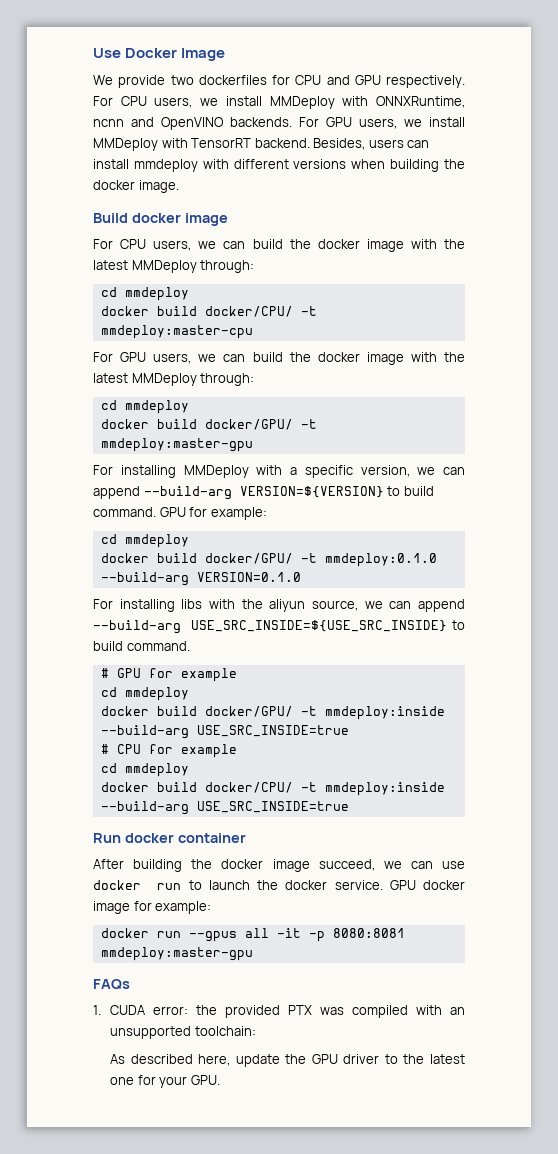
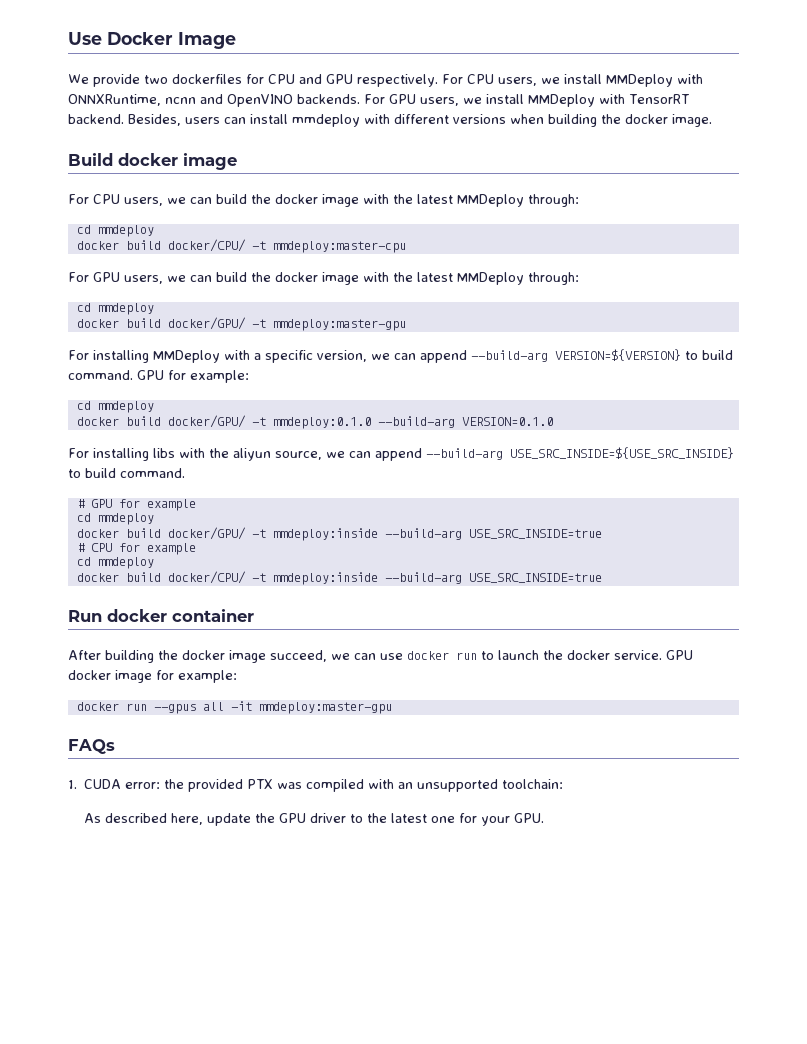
[308,928,405,942] -p 8080:8081 -> (252, 706) none

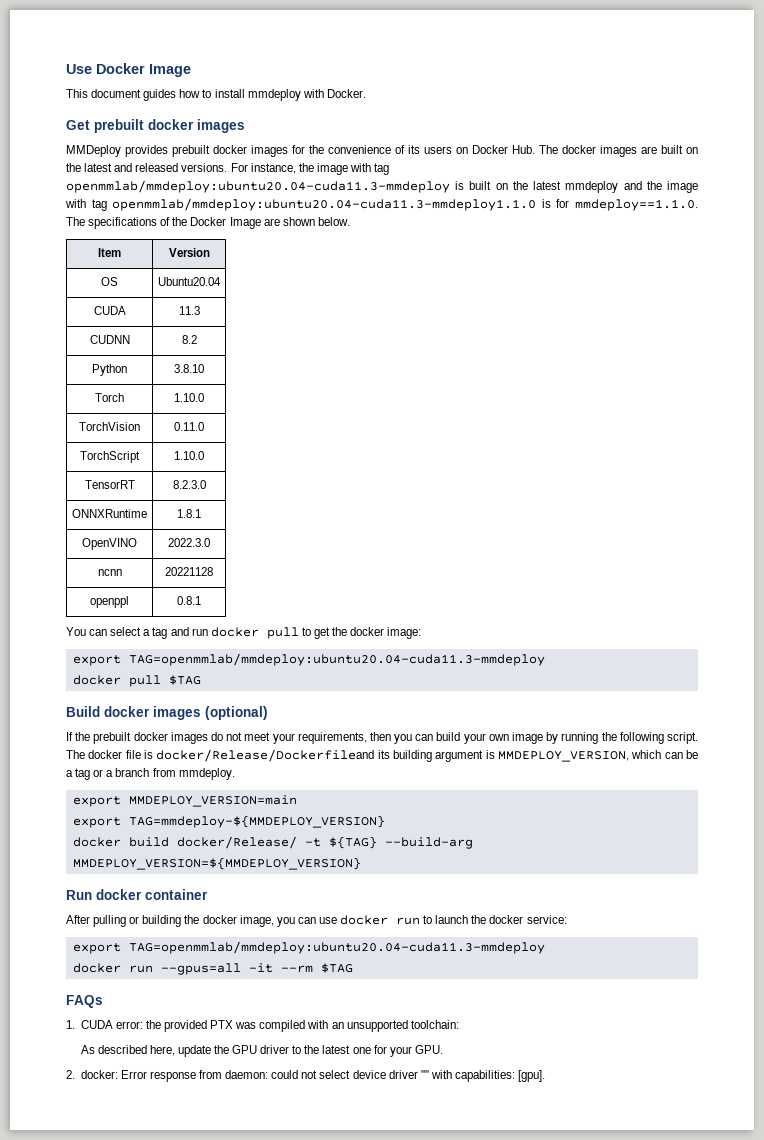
[68,74,703,87] [68,94,689,107] [68,114,712,127] [68,153,237,170] [68,194,579,207] [76,225,154,237] [76,239,406,253] [68,272,579,285] [76,303,154,315] [76,317,406,331] [68,349,733,363] [68,370,249,383] [76,401,154,413] [76,415,553,429] [68,447,734,461] [68,468,185,478] [76,499,196,511] [76,513,154,525] [76,527,602,541] [76,543,196,555] [76,557,154,569] [76,571,602,585] We provide two dockerfiles for CPU and GPU respectively. For CPU users, we install MMDeploy with ONNXRuntime, ncnn and OpenVINO backends. For GPU users, we install MMDeploy with TensorRT backend. Besides, users can install mmdeploy with different versions when building the docker image. // Build docker image // For CPU users, we can build the docker image with the latest MMDeploy through: // cd mmdeploy // docker build docker/CPU/ -t mmdeploy:master-cpu // For GPU users, we can build the docker image with the latest MMDeploy through: // cd mmdeploy // docker build docker/GPU/ -t mmdeploy:master-gpu // For installing MMDeploy with a specific version, we can append --build-arg VERSION=${VERSION} to build command. GPU for example: // cd mmdeploy // docker build docker/GPU/ -t mmdeploy:0.1.0 --build-arg VERSION=0.1.0 // For installing libs with the aliyun source, we can append --build-arg USE_SRC_INSIDE=${USE_SRC_INSIDE} to build command. // # GPU for example // cd mmdeploy // docker build docker/GPU/ -t mmdeploy:inside --build-arg USE_SRC_INSIDE=true // # CPU for example // cd mmdeploy // docker build docker/CPU/ -t mmdeploy:inside --build-arg USE_SRC_INSIDE=true -> [66,89,366,101] [66,119,245,133] [66,145,698,157] [66,163,390,175] [66,180,698,193] [65,198,699,211] [66,217,350,229] [98,248,121,257] [168,248,210,257] [101,277,118,286] [158,277,221,286] [93,306,126,315] [178,306,200,315] [89,335,130,344] [181,335,197,344] [92,364,127,376] [174,364,204,373] [95,393,124,402] [174,393,204,402] [79,422,140,431] [174,422,204,431] [80,451,140,463] [174,451,204,460] [84,480,135,489] [172,480,206,489] [72,509,147,518] [177,509,201,518] [82,538,137,550] [168,538,210,547] [97,569,122,576] [165,567,213,576] [90,596,129,608] [177,596,201,605] [66,627,422,639] [72,653,545,666] [72,675,201,687] [66,706,268,720] [66,732,698,744] [66,749,698,762] [66,768,235,780] [72,795,297,807] [72,815,385,828] [72,836,473,849] [72,857,361,870] This document guides how to install mmdeploy with Docker. // Get prebuilt docker images // MMDeploy provides prebuilt docker images for the convenience of its users on Docker Hub. The docker images are built on the latest and released versions. For instance, the image with tag openmmlab/mmdeploy:ubuntu20.04-cuda11.3-mmdeploy is built on the latest mmdeploy and the image with tag openmmlab/mmdeploy:ubuntu20.04-cuda11.3-mmdeploy1.1.0 is for mmdeploy==1.1.0. The specifications of the Docker Image are shown below. // Item | Version // OS | Ubuntu20.04 // CUDA | 11.3 // CUDNN | 8.2 // Python | 3.8.10 // Torch | 1.10.0 // TorchVision | 0.11.0 // TorchScript | 1.10.0 // TensorRT | 8.2.3.0 // ONNXRuntime | 1.8.1 // OpenVINO | 2022.3.0 // ncnn | 20221128 // openppl | 0.8.1 // You can select a tag and run docker pull to get the docker image: // export TAG=openmmlab/mmdeploy:ubuntu20.04-cuda11.3-mmdeploy // docker pull $TAG // Build docker images (optional) // If the prebuilt docker images do not meet your requirements, then you can build your own image by running the following script. The docker file is docker/Release/Dockerfileand its building argument is MMDEPLOY_VERSION, which can be a tag or a branch from mmdeploy. // export MMDEPLOY_VERSION=main // export TAG=mmdeploy-${MMDEPLOY_VERSION} // docker build docker/Release/ -t ${TAG} --build-arg MMDEPLOY_VERSION=${MMDEPLOY_VERSION}
[105,650,350,663] building the docker image succeed, we -> [93,915,295,927] pulling or building the docker image, you
[614,650,693,660] [68,670,237,683] [76,701,392,714] service. GPU docker image for example: // docker run --gpus all -it mmdeploy:master-gpu -> [526,915,567,924] [72,941,545,954] [72,963,353,975] service: // export TAG=openmmlab/mmdeploy:ubuntu20.04-cuda11.3-mmdeploy // docker run --gpus=all -it --rm $TAG
(544, 818) none -> [66,1070,546,1082] // 2. docker: Error response from daemon: could not select device driver "" with capabilities: [gpu].

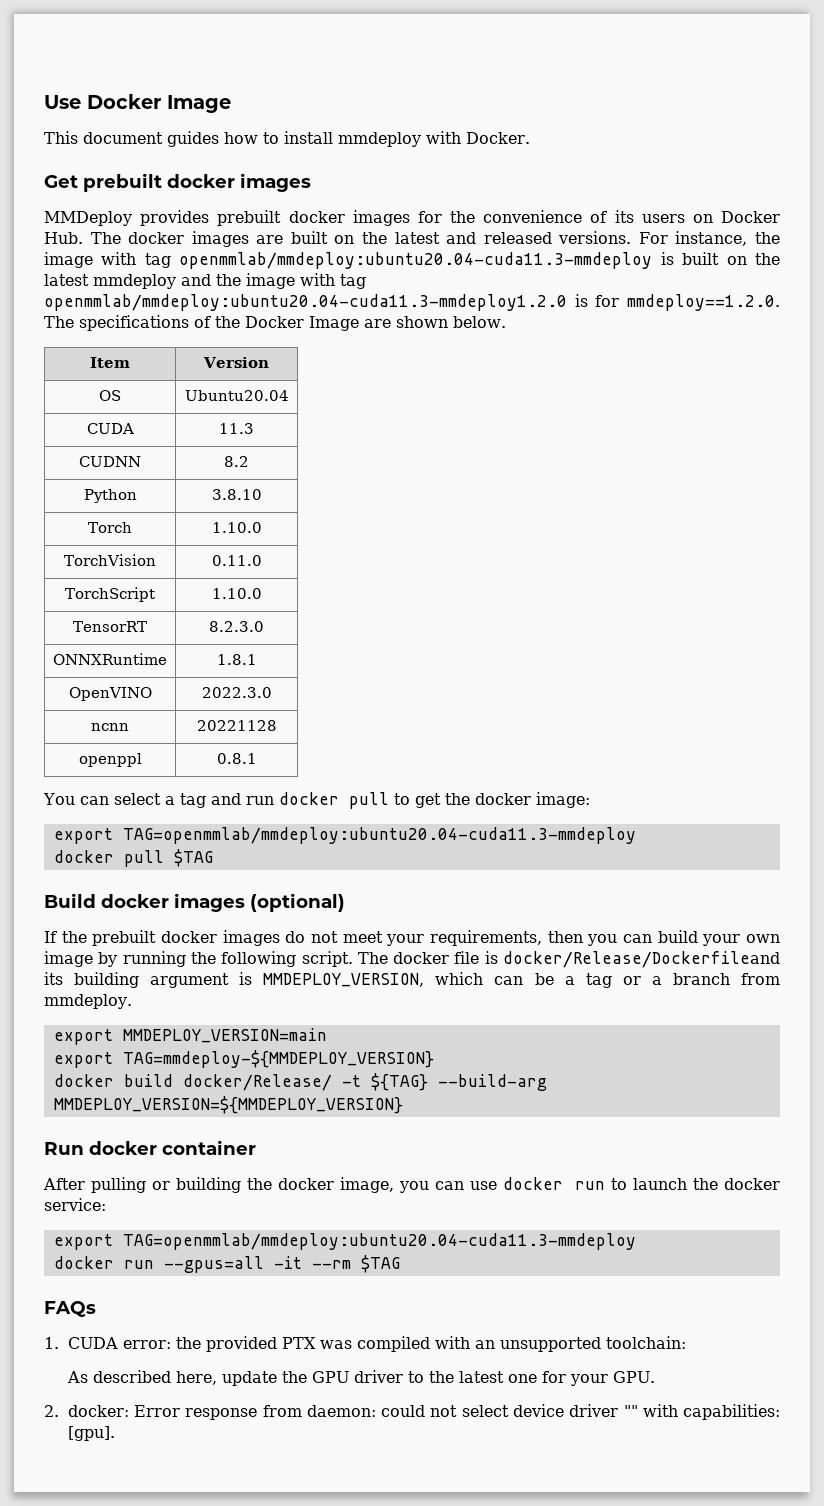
[112,198,537,211] openmmlab/mmdeploy:ubuntu20.04-cuda11.3-mmdeploy1.1.0 -> [44,294,567,311] openmmlab/mmdeploy:ubuntu20.04-cuda11.3-mmdeploy1.2.0
[575,199,699,211] mmdeploy==1.1.0. -> [626,294,780,311] mmdeploy==1.2.0.

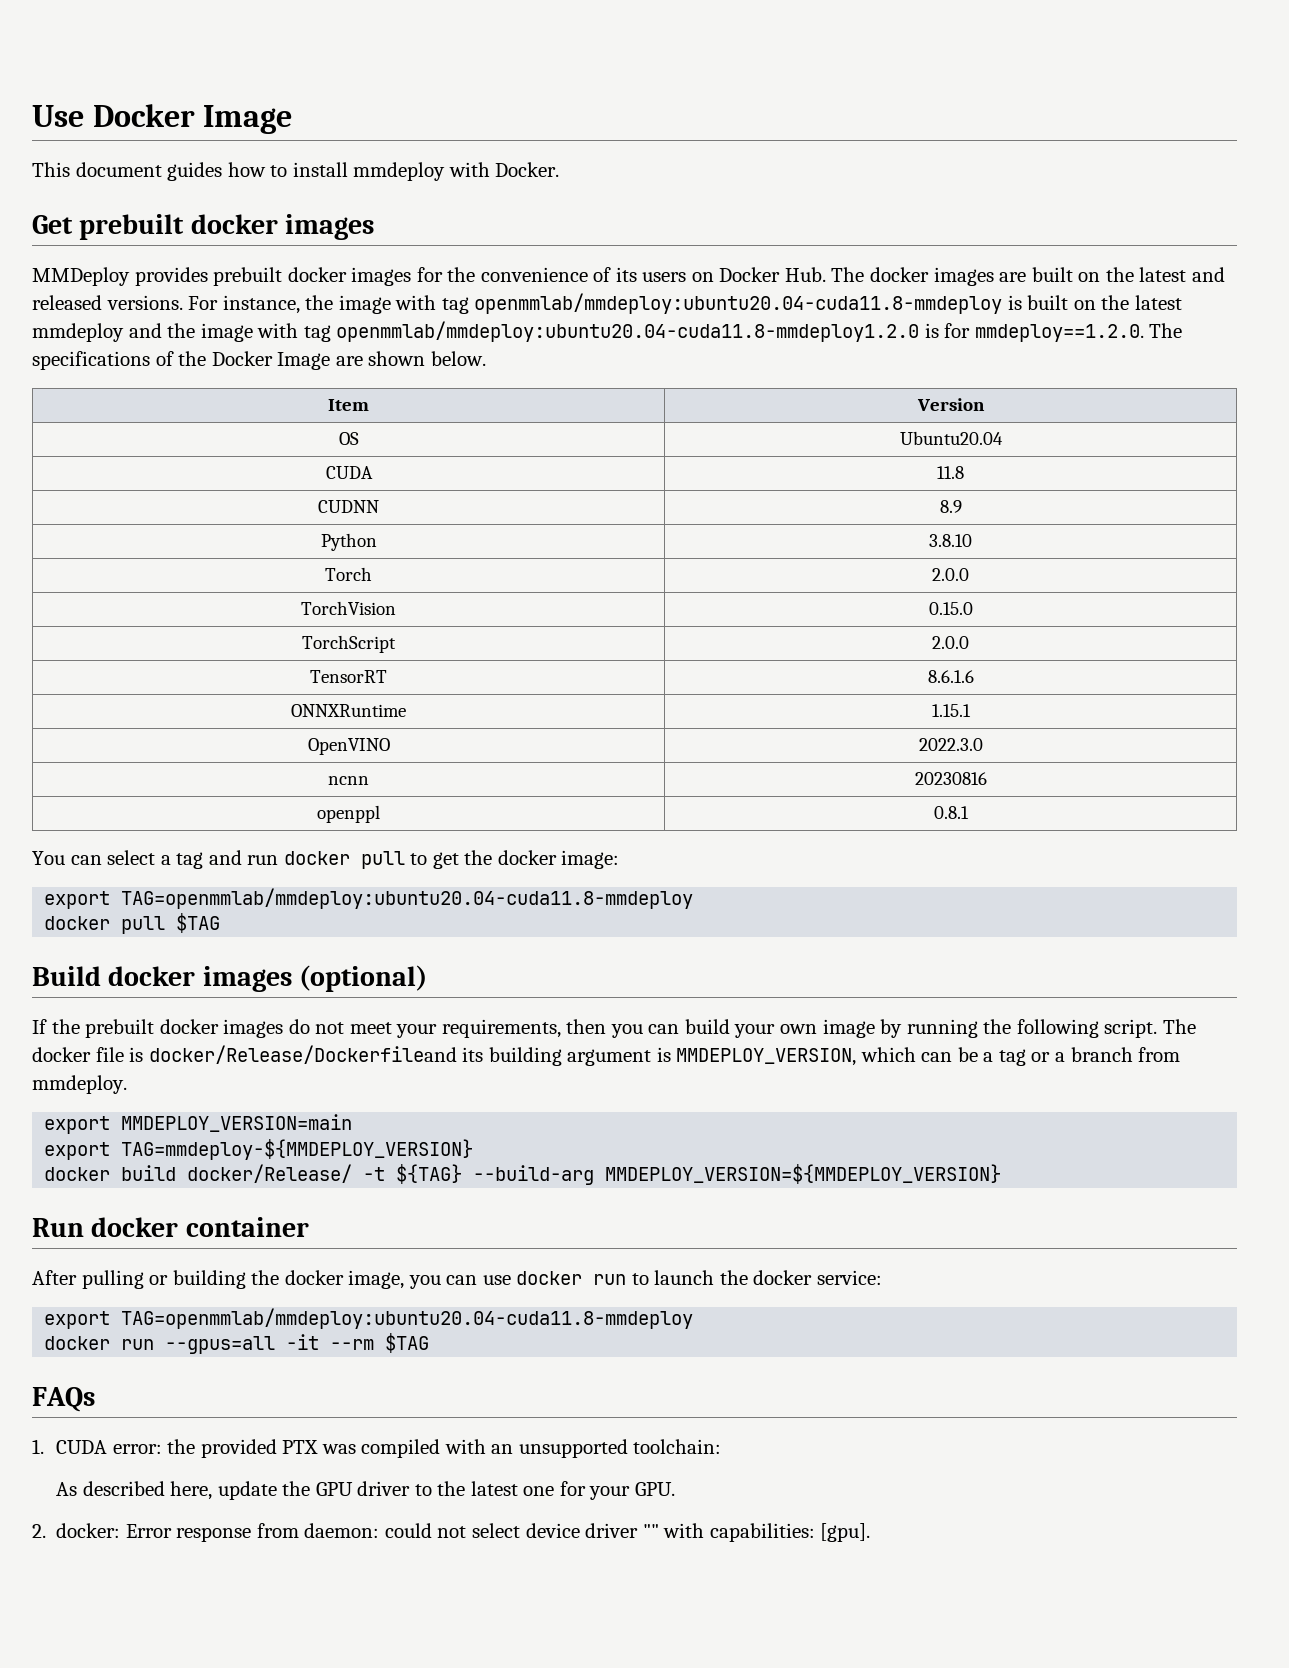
[179,252,653,269] openmmlab/mmdeploy:ubuntu20.04-cuda11.3-mmdeploy -> [474,293,1003,314] openmmlab/mmdeploy:ubuntu20.04-cuda11.8-mmdeploy
[44,294,567,311] openmmlab/mmdeploy:ubuntu20.04-cuda11.3-mmdeploy1.2.0 -> [336,321,920,342] openmmlab/mmdeploy:ubuntu20.04-cuda11.8-mmdeploy1.2.0
[219,423,254,434] 11.3 -> [937,466,964,479] 11.8
[224,456,249,467] 8.2 -> [939,500,962,513] 8.9
[211,522,262,533] 1.10.0 -> [932,568,969,581] 2.0.0
[211,555,262,566] 0.11.0 -> [928,602,973,615] 0.15.0
[211,588,262,599] 1.10.0 -> [932,636,969,649] 2.0.0
[209,621,264,632] 8.2.3.0 -> [927,670,974,683] 8.6.1.6
[216,654,257,665] 1.8.1 -> [931,704,971,717] 1.15.1
[196,720,277,731] 20221128 -> [914,772,987,785] 20230816
[122,827,636,844] TAG=openmmlab/mmdeploy:ubuntu20.04-cuda11.3-mmdeploy -> [121,888,694,909] TAG=openmmlab/mmdeploy:ubuntu20.04-cuda11.8-mmdeploy
[122,1233,636,1250] TAG=openmmlab/mmdeploy:ubuntu20.04-cuda11.3-mmdeploy -> [121,1308,694,1329] TAG=openmmlab/mmdeploy:ubuntu20.04-cuda11.8-mmdeploy

